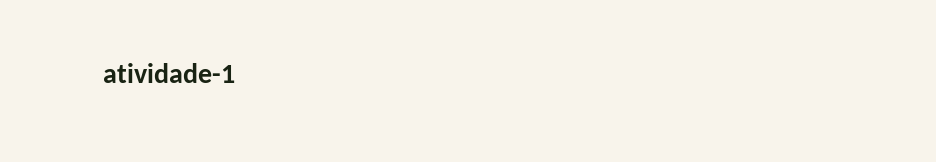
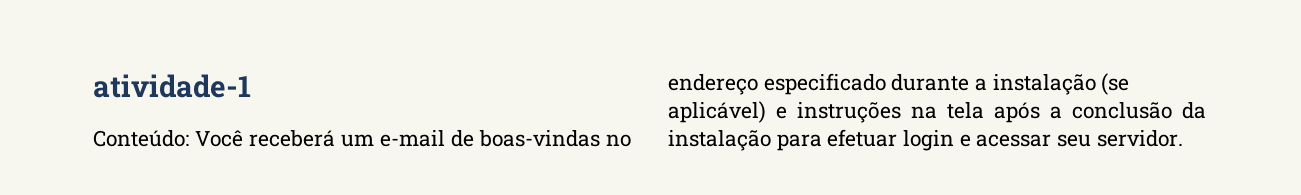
(235, 73) none -> [93,130,631,147] [668,73,1130,95] [668,101,1206,123] [668,129,1183,151] // Conteúdo: Você receberá um e-mail de boas-vindas no endereço especificado durante a instalação (se aplicável) e instruções na tela após a conclusão da instalação para efetuar login e acessar seu servidor.

